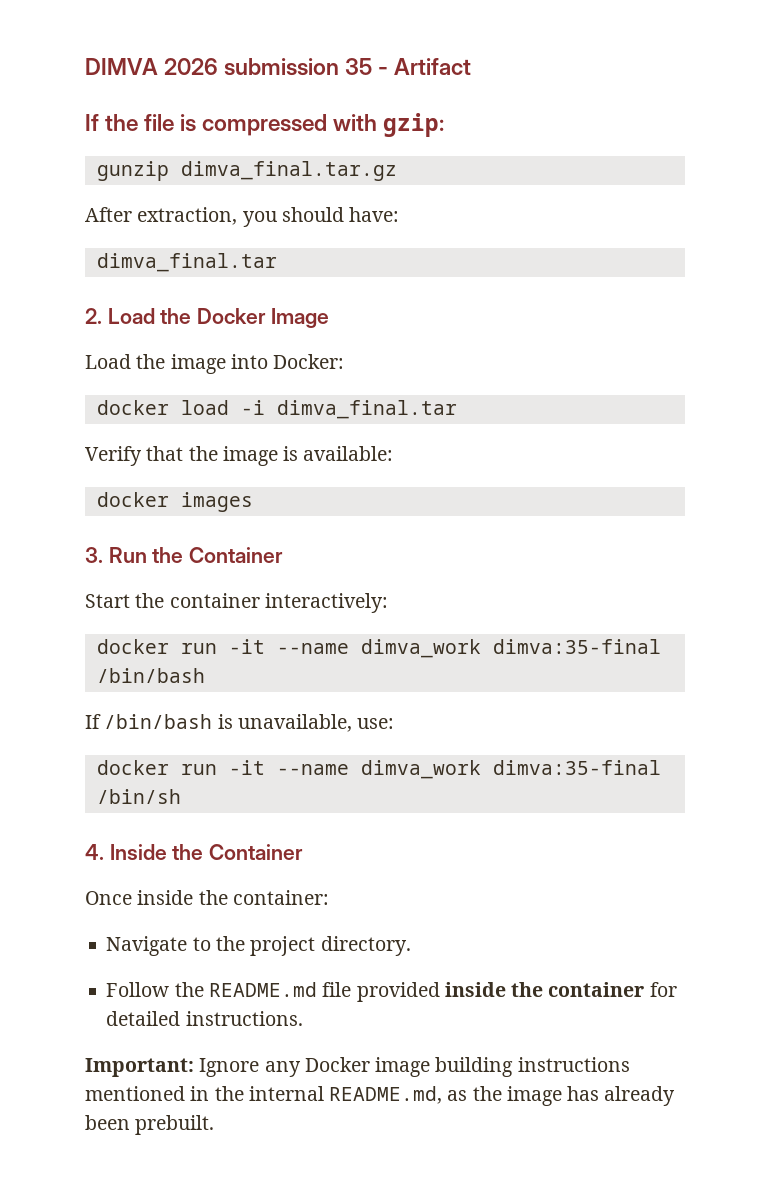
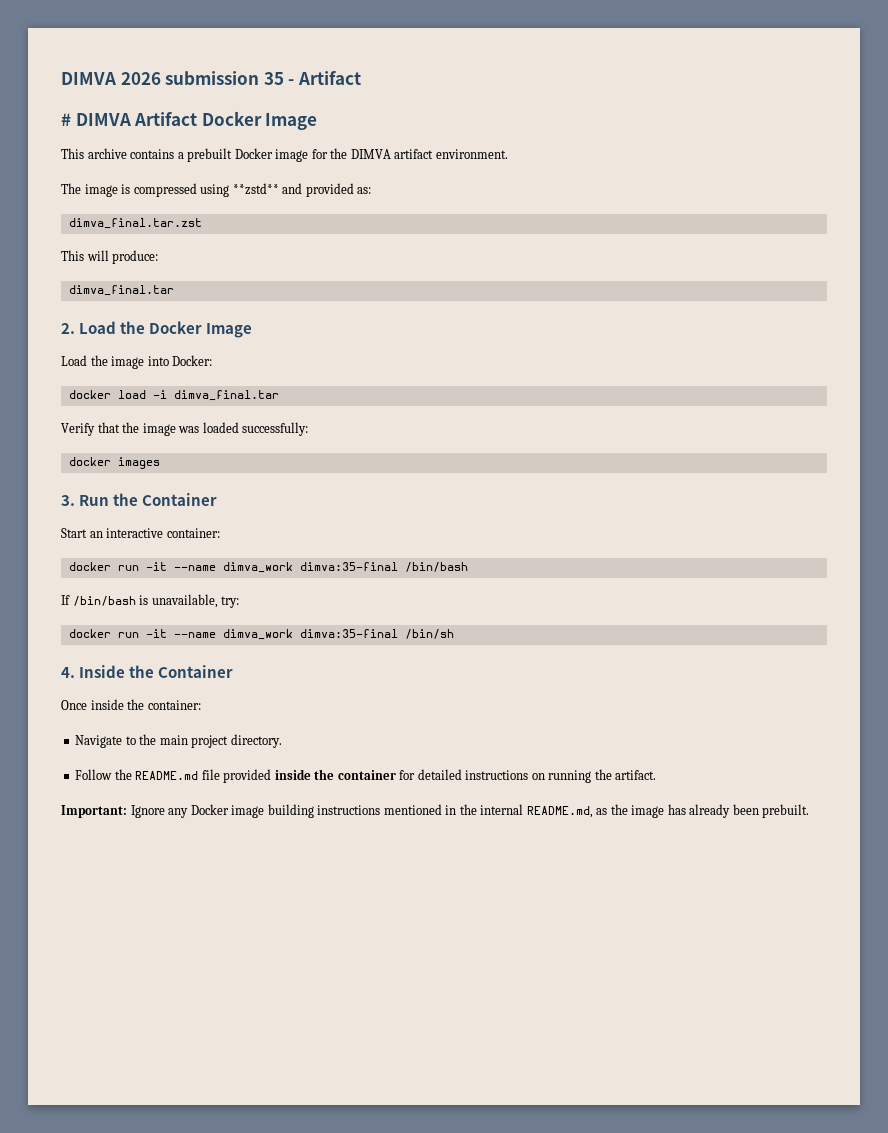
[85,113,445,137] [96,161,397,181] [85,207,400,227] If the file is compressed with gzip: // gunzip dimva_final.tar.gz // After extraction, you should have: -> [61,111,318,130] [61,148,508,162] [61,183,372,197] [68,218,202,229] [61,250,159,264] # DIMVA Artifact Docker Image // This archive contains a prebuilt Docker image for the DIMVA artifact environment. // The image is compressed using **zstd** and provided as: // dimva_final.tar.zst // This will produce:
[283,446,394,461] is available: -> [178,422,309,436] was loaded successfully:
[135,593,388,613] the container interactively: -> [89,528,220,538] an interactive container:
[357,718,395,729] use: -> [221,596,240,608] try:
(245, 943) none -> [159,735,188,745] main
[185,1011,303,1026] instructions. -> [465,769,657,783] instructions on running the artifact.

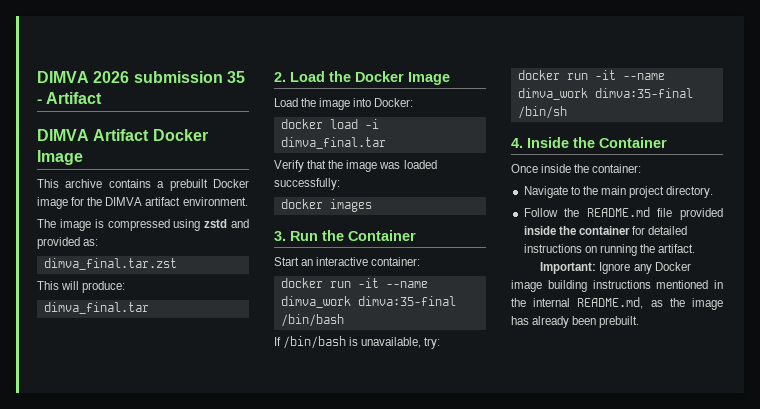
[61,113,71,126] # -> (103, 98) none
[232,183,279,195] **zstd** -> [204,219,228,228] zstd

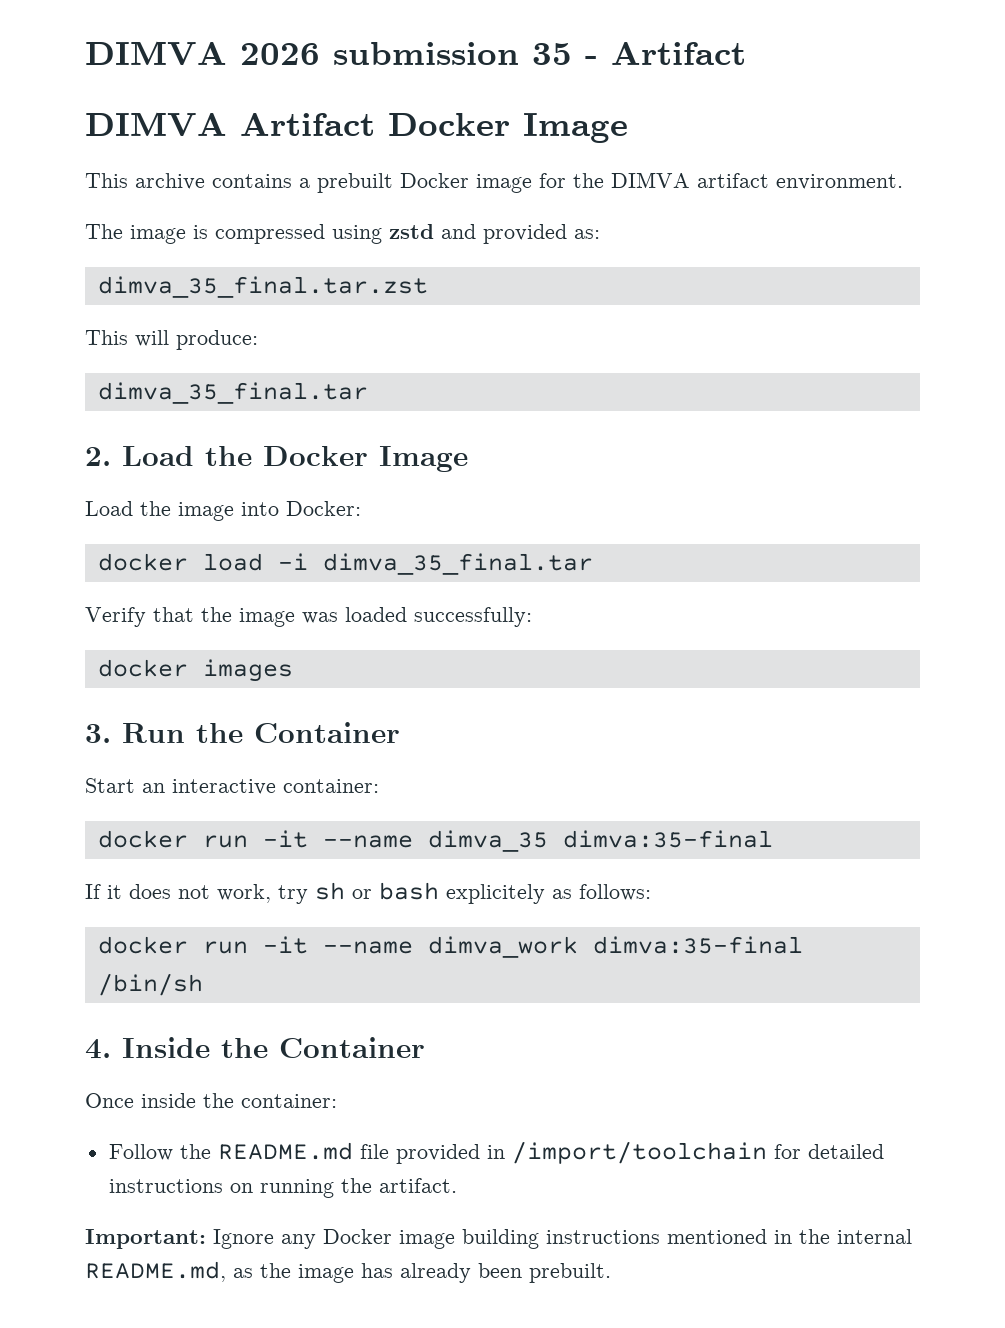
[43,258,177,270] dimva_final.tar.zst -> [97,276,428,298] dimva_35_final.tar.zst
[43,302,149,314] dimva_final.tar -> [97,382,368,404] dimva_35_final.tar
[280,137,386,149] dimva_final.tar -> [322,553,593,575] dimva_35_final.tar
[280,296,456,308] [280,314,344,327] dimva_work dimva:35-final /bin/bash -> [427,830,773,852] dimva_35 dimva:35-final
[283,336,441,349] /bin/bash is unavailable, try: -> [107,882,651,904] it does not work, try sh or bash explicitely as follows:
[523,186,714,198] // Navigate to the main project directory. -> (337, 1101) none
[523,226,630,235] inside the container -> [486,1141,767,1164] in /import/toolchain

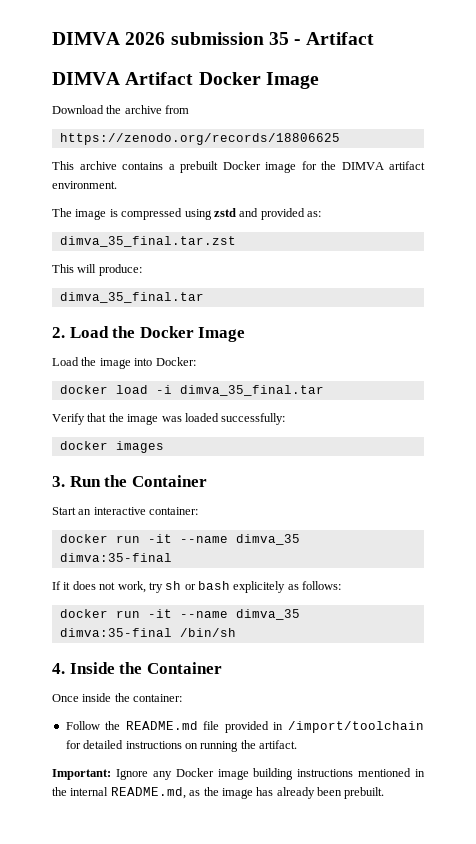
(628, 128) none -> [52,105,190,114] [59,133,340,145] // Download the archive from // https://zenodo.org/records/18806625
[427,936,578,958] dimva_work -> [235,609,300,620] dimva_35

